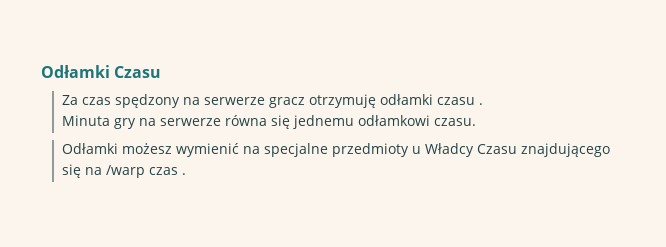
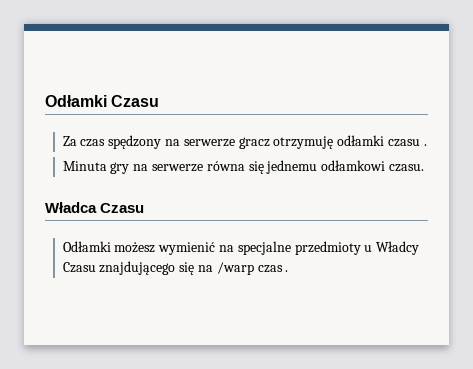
(476, 122) none -> [45,202,145,213] // Władca Czasu

